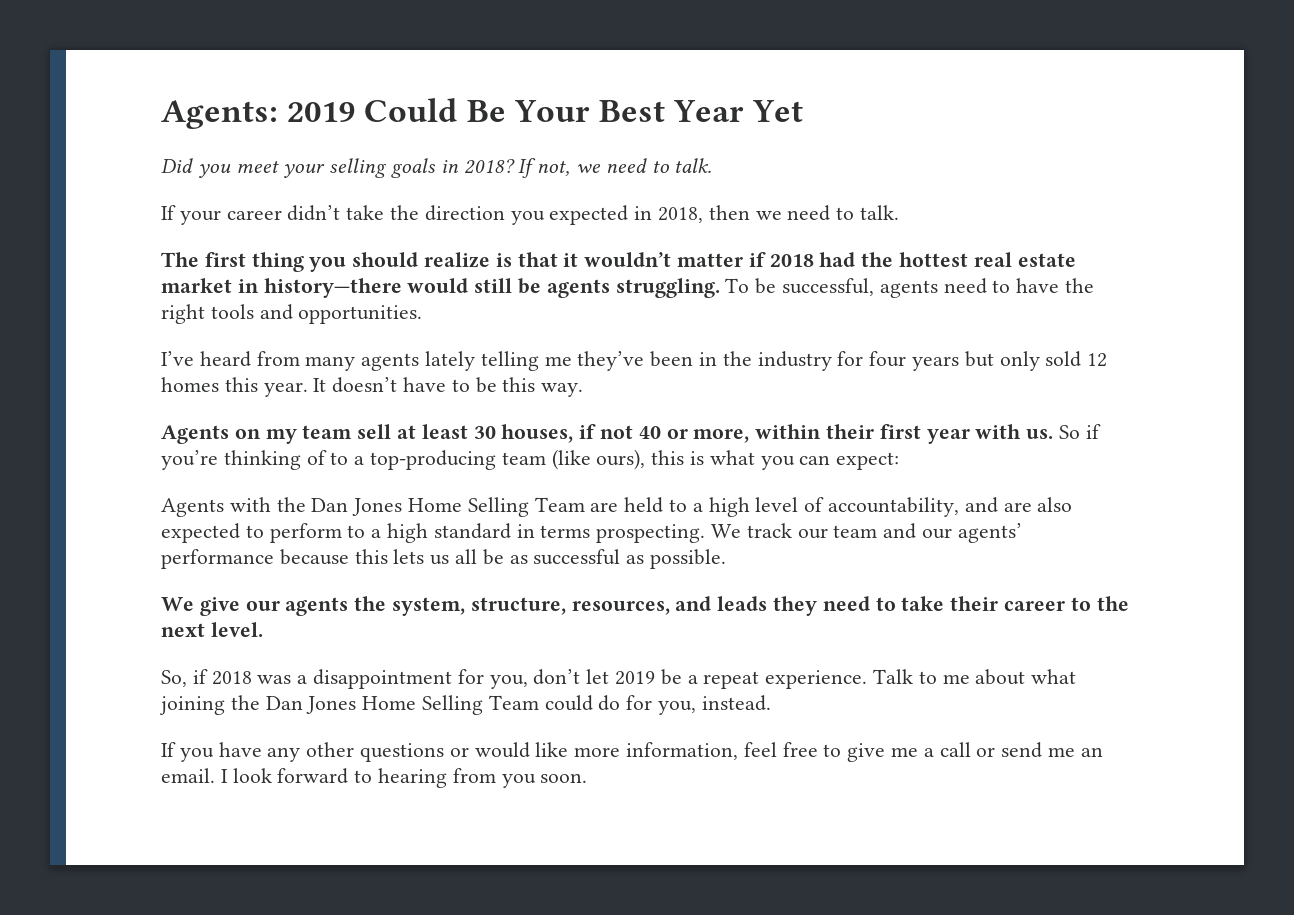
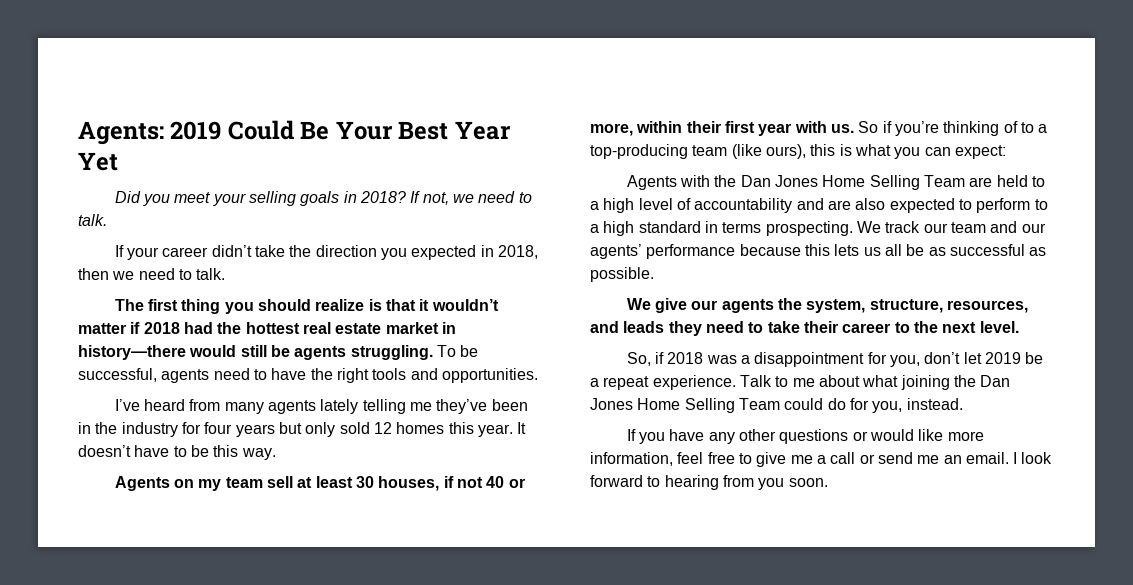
[828,497,960,517] accountability, -> [694,198,793,213] accountability

